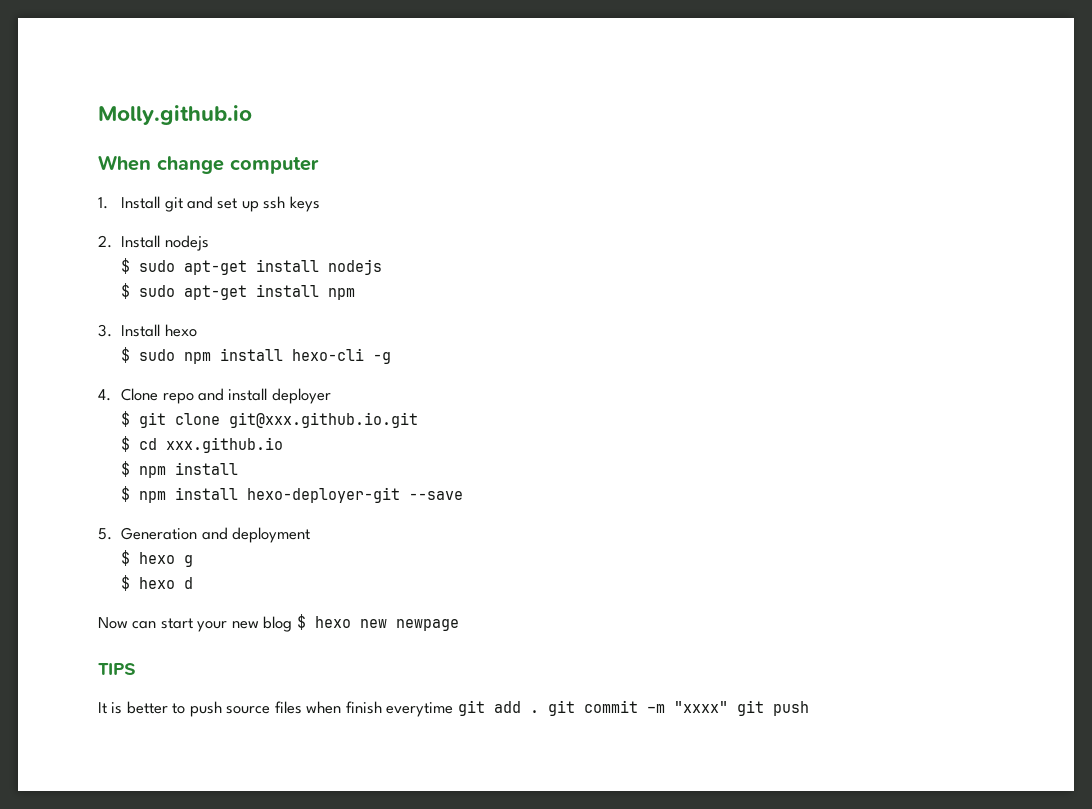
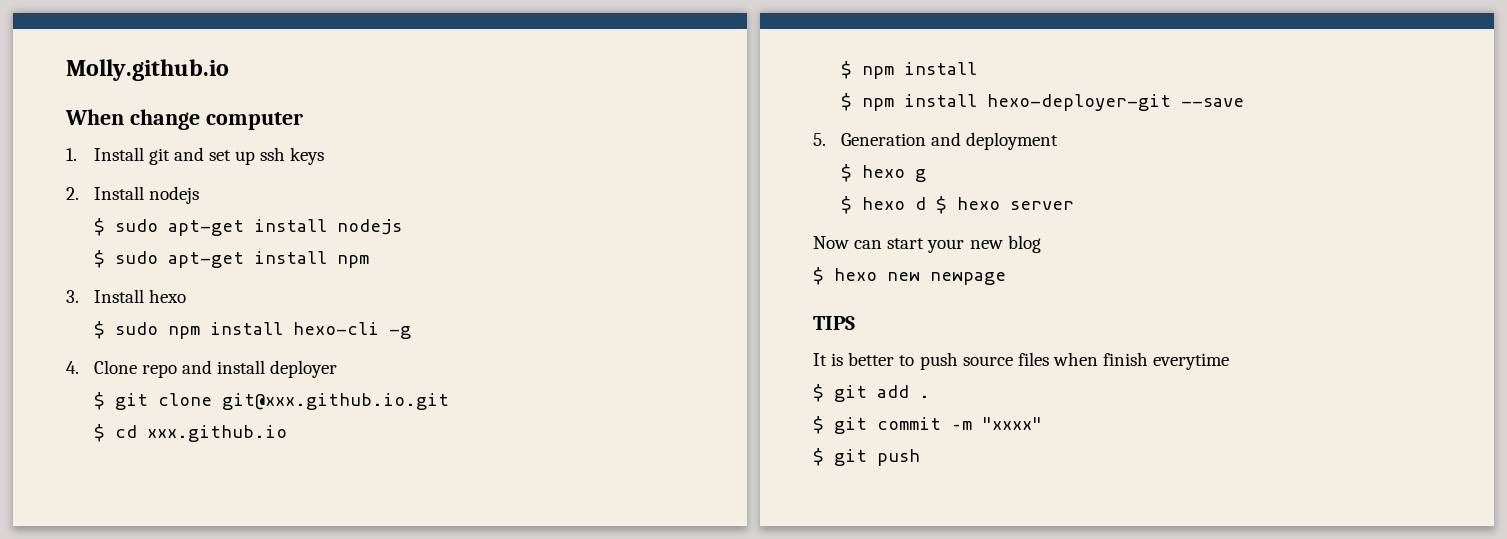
(194, 583) none -> [935,196,1074,214] $ hexo server
(293, 624) none -> (1041, 244) //
(454, 709) none -> [813,384,824,402] // $
(539, 711) none -> [813,416,824,434] // $
(728, 707) none -> [813,448,824,466] // $

